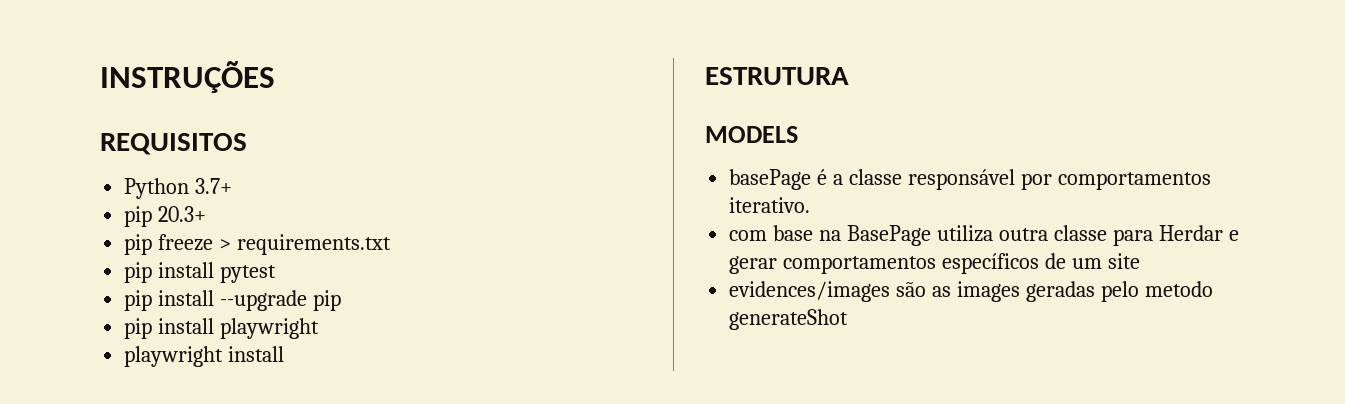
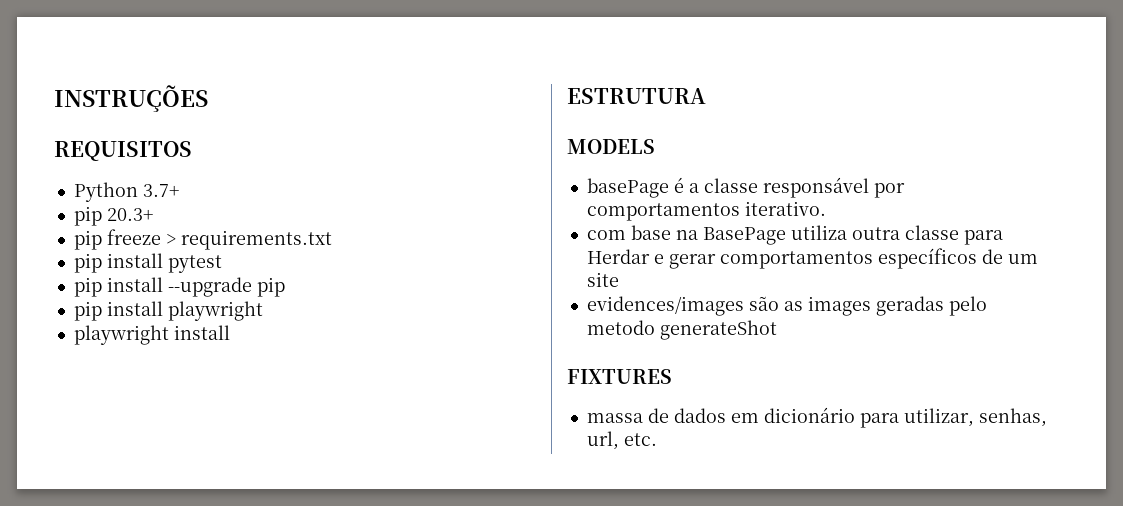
(849, 319) none -> [567,369,672,384] [586,407,1047,428] [586,431,657,450] // FIXTURES // massa de dados em dicionário para utilizar, senhas, url, etc.

